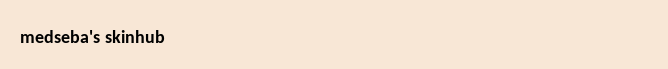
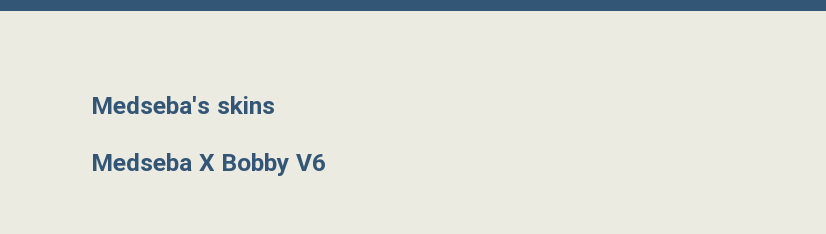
[20,30,165,43] medseba's skinhub -> [91,96,275,114] [91,153,326,176] Medseba's skins // Medseba X Bobby V6

